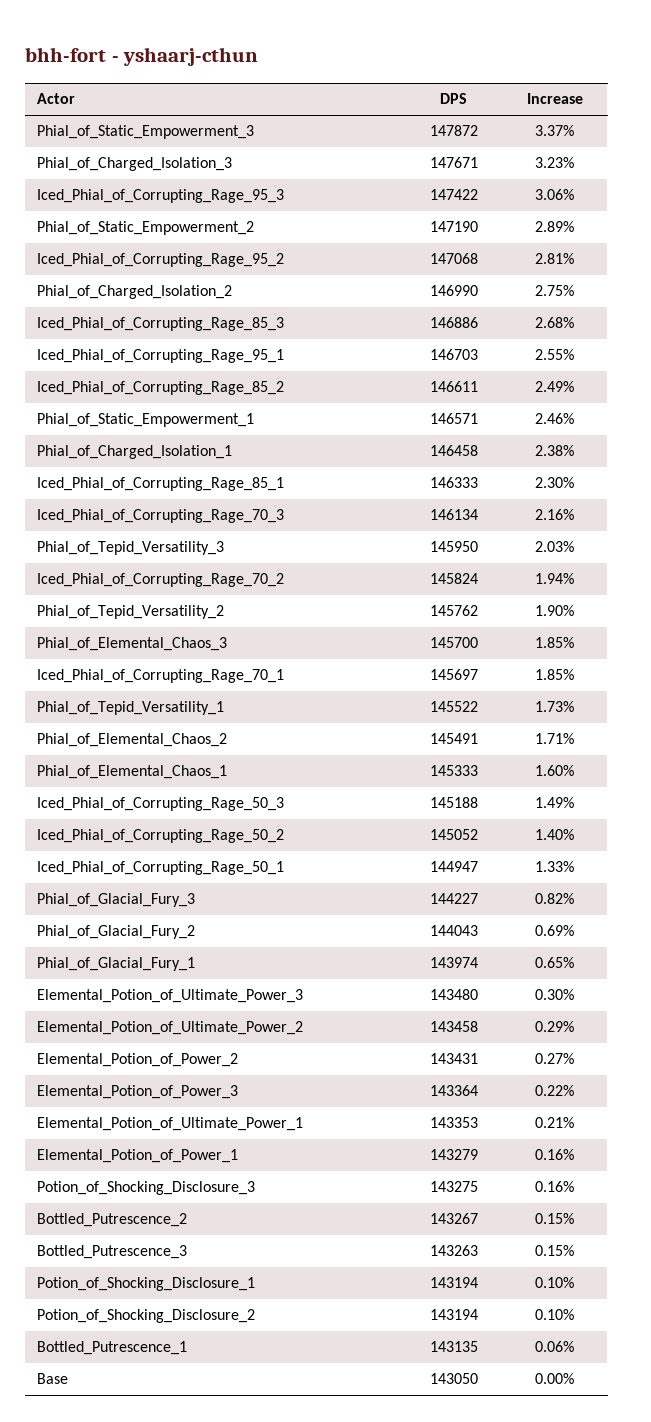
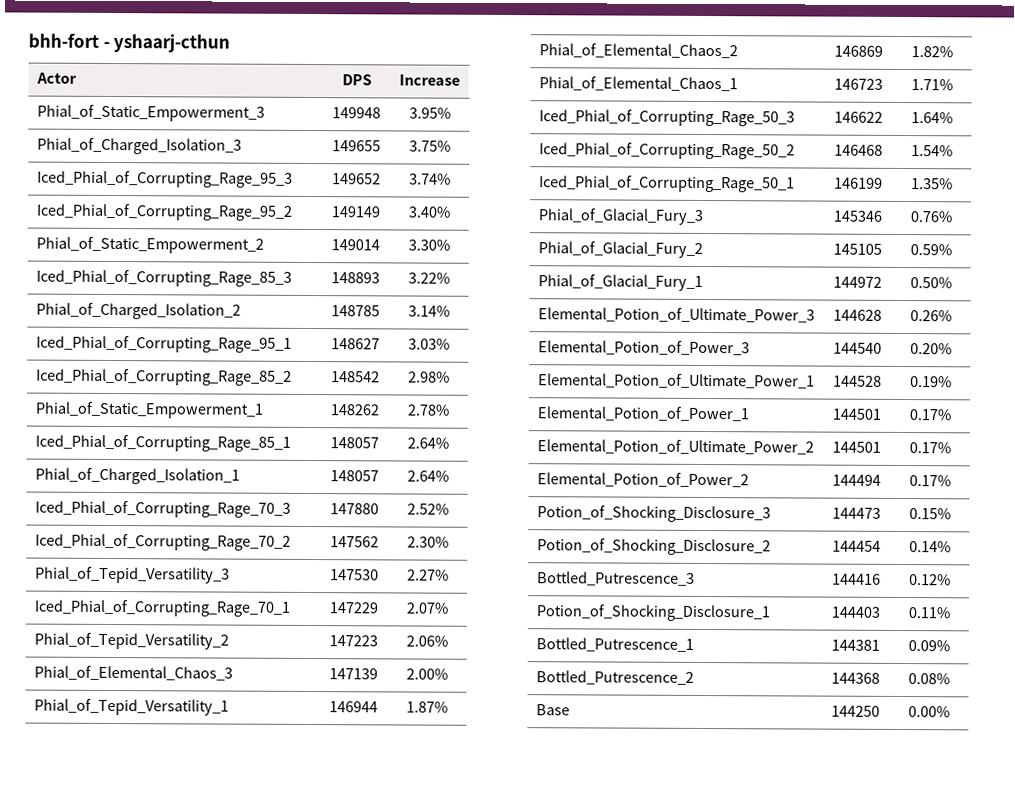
[429,125,478,136] [535,125,574,136] 147872 | 3.37% -> [332,107,381,119] [408,107,451,119] 149948 | 3.95%
[429,157,478,168] [535,157,574,168] 147671 | 3.23% -> [332,140,381,152] [408,140,451,152] 149655 | 3.75%
[429,189,478,200] [535,189,574,200] [36,221,254,235] [429,221,478,232] [535,221,574,232] [36,253,284,267] [429,253,478,264] [535,253,574,264] [36,285,232,299] [429,285,478,296] [535,285,574,296] [36,317,284,331] [429,317,478,328] [535,317,574,328] 147422 | 3.06% // Phial_of_Static_Empowerment_2 | 147190 | 2.89% // Iced_Phial_of_Corrupting_Rage_95_2 | 147068 | 2.81% // Phial_of_Charged_Isolation_2 | 146990 | 2.75% // Iced_Phial_of_Corrupting_Rage_85_3 | 146886 | 2.68% -> [332,173,381,185] [408,173,451,185] [35,203,292,221] [331,206,380,218] [407,206,450,218] [35,236,264,254] [331,239,380,251] [407,239,450,251] [35,269,292,287] [331,272,380,284] [407,272,450,284] [35,302,241,320] [331,305,380,317] [407,305,450,317] 149652 | 3.74% // Iced_Phial_of_Corrupting_Rage_95_2 | 149149 | 3.40% // Phial_of_Static_Empowerment_2 | 149014 | 3.30% // Iced_Phial_of_Corrupting_Rage_85_3 | 148893 | 3.22% // Phial_of_Charged_Isolation_2 | 148785 | 3.14%
[429,349,478,360] [535,349,574,360] 146703 | 2.55% -> [331,338,380,350] [407,338,450,350] 148627 | 3.03%
[429,381,478,392] [535,381,574,392] 146611 | 2.49% -> [331,371,380,383] [407,371,450,383] 148542 | 2.98%
[429,413,478,424] [535,413,574,424] [36,445,232,459] [429,445,478,456] [535,445,574,456] [36,477,284,491] [429,477,478,488] [535,477,574,488] [36,509,284,523] [429,509,478,520] [535,509,574,520] [36,541,224,555] [429,541,478,552] [535,541,574,552] [36,573,284,587] [429,573,478,584] [535,573,574,584] 146571 | 2.46% // Phial_of_Charged_Isolation_1 | 146458 | 2.38% // Iced_Phial_of_Corrupting_Rage_85_1 | 146333 | 2.30% // Iced_Phial_of_Corrupting_Rage_70_3 | 146134 | 2.16% // Phial_of_Tepid_Versatility_3 | 145950 | 2.03% // Iced_Phial_of_Corrupting_Rage_70_2 | 145824 | 1.94% -> [330,404,379,416] [406,404,449,416] [34,434,291,452] [330,437,379,449] [406,437,449,449] [34,467,240,485] [330,470,379,482] [406,470,449,482] [34,500,291,518] [330,503,379,515] [406,503,449,515] [34,533,291,551] [330,536,379,548] [406,536,449,548] [34,566,230,584] [330,569,379,581] [406,569,449,581] [33,599,290,617] [329,602,378,614] [405,602,448,614] 148262 | 2.78% // Iced_Phial_of_Corrupting_Rage_85_1 | 148057 | 2.64% // Phial_of_Charged_Isolation_1 | 148057 | 2.64% // Iced_Phial_of_Corrupting_Rage_70_3 | 147880 | 2.52% // Iced_Phial_of_Corrupting_Rage_70_2 | 147562 | 2.30% // Phial_of_Tepid_Versatility_3 | 147530 | 2.27% // Iced_Phial_of_Corrupting_Rage_70_1 | 147229 | 2.07%
[429,605,478,616] [535,605,574,616] 145762 | 1.90% -> [329,635,378,647] [405,635,448,647] 147223 | 2.06%
[429,637,478,648] [535,637,574,648] [36,669,284,683] [429,669,478,680] [535,669,574,680] 145700 | 1.85% // Iced_Phial_of_Corrupting_Rage_70_1 | 145697 | 1.85% -> [329,668,378,680] [405,668,448,680] 147139 | 2.00%
[429,701,478,712] [535,701,574,712] 145522 | 1.73% -> [329,701,378,713] [405,701,448,713] 146944 | 1.87%
[429,733,478,744] [535,733,574,744] [36,765,227,779] [429,765,478,776] [535,765,574,776] 145491 | 1.71% // Phial_of_Elemental_Chaos_1 | 145333 | 1.60% -> [834,45,883,57] [910,46,953,58] [538,76,738,92] [834,78,883,90] [910,79,953,91] 146869 | 1.82% // Phial_of_Elemental_Chaos_1 | 146723 | 1.71%
[429,797,478,808] [535,797,574,808] 145188 | 1.49% -> [834,111,883,123] [910,112,953,124] 146622 | 1.64%
[429,829,478,840] [535,829,574,840] 145052 | 1.40% -> [834,144,883,156] [910,145,953,157] 146468 | 1.54%
[429,861,478,872] [535,861,574,872] 144947 | 1.33% -> [834,177,883,189] [910,178,953,190] 146199 | 1.35%
[429,893,478,904] [535,893,574,904] 144227 | 0.82% -> [833,210,882,222] [909,211,952,223] 145346 | 0.76%
[429,925,478,936] [535,925,574,936] 144043 | 0.69% -> [833,243,882,255] [909,244,952,256] 145105 | 0.59%
[429,957,478,968] [535,957,574,968] 143974 | 0.65% -> [833,276,882,288] [909,277,952,289] 144972 | 0.50%
[429,989,478,1000] [535,989,574,1000] 143480 | 0.30% -> [833,309,882,321] [909,310,952,322] [537,340,750,356] [833,342,882,354] [909,343,952,355] [537,373,815,389] [833,375,882,387] [909,376,952,388] [536,406,749,422] [832,408,881,420] [908,409,951,421] 144628 | 0.26% // Elemental_Potion_of_Power_3 | 144540 | 0.20% // Elemental_Potion_of_Ultimate_Power_1 | 144528 | 0.19% // Elemental_Potion_of_Power_1 | 144501 | 0.17%
[429,1021,478,1032] [535,1021,574,1032] 143458 | 0.29% -> [832,441,881,453] [908,442,951,454] 144501 | 0.17%
[429,1053,478,1064] [535,1053,574,1064] [36,1085,238,1099] [429,1085,478,1096] [535,1085,574,1096] [36,1117,303,1131] [429,1117,478,1128] [535,1117,574,1128] [36,1149,238,1163] [429,1149,478,1160] [535,1149,574,1160] [36,1181,255,1195] [429,1181,478,1192] [535,1181,574,1192] [36,1213,187,1227] [429,1213,478,1224] [535,1213,574,1224] [36,1245,187,1259] [429,1245,478,1256] [535,1245,574,1256] [36,1277,255,1291] [429,1277,478,1288] [535,1277,574,1288] [36,1309,255,1323] [429,1309,478,1320] [535,1309,574,1320] [36,1341,187,1355] [429,1341,478,1352] [535,1341,574,1352] 143431 | 0.27% // Elemental_Potion_of_Power_3 | 143364 | 0.22% // Elemental_Potion_of_Ultimate_Power_1 | 143353 | 0.21% // Elemental_Potion_of_Power_1 | 143279 | 0.16% // Potion_of_Shocking_Disclosure_3 | 143275 | 0.16% // Bottled_Putrescence_2 | 143267 | 0.15% // Bottled_Putrescence_3 | 143263 | 0.15% // Potion_of_Shocking_Disclosure_1 | 143194 | 0.10% // Potion_of_Shocking_Disclosure_2 | 143194 | 0.10% // Bottled_Putrescence_1 | 143135 | 0.06% -> [832,474,881,486] [908,475,951,487] [536,505,771,523] [832,507,881,519] [908,508,951,520] [536,538,771,556] [832,540,881,552] [908,541,951,553] [536,571,695,586] [832,573,881,585] [908,574,951,586] [535,604,770,622] [831,606,880,618] [907,607,950,619] [535,637,694,652] [831,639,880,651] [907,640,950,652] [535,670,694,685] [831,672,880,684] [907,673,950,685] 144494 | 0.17% // Potion_of_Shocking_Disclosure_3 | 144473 | 0.15% // Potion_of_Shocking_Disclosure_2 | 144454 | 0.14% // Bottled_Putrescence_3 | 144416 | 0.12% // Potion_of_Shocking_Disclosure_1 | 144403 | 0.11% // Bottled_Putrescence_1 | 144381 | 0.09% // Bottled_Putrescence_2 | 144368 | 0.08%
[429,1373,478,1384] 143050 -> [831,705,880,717] 144250

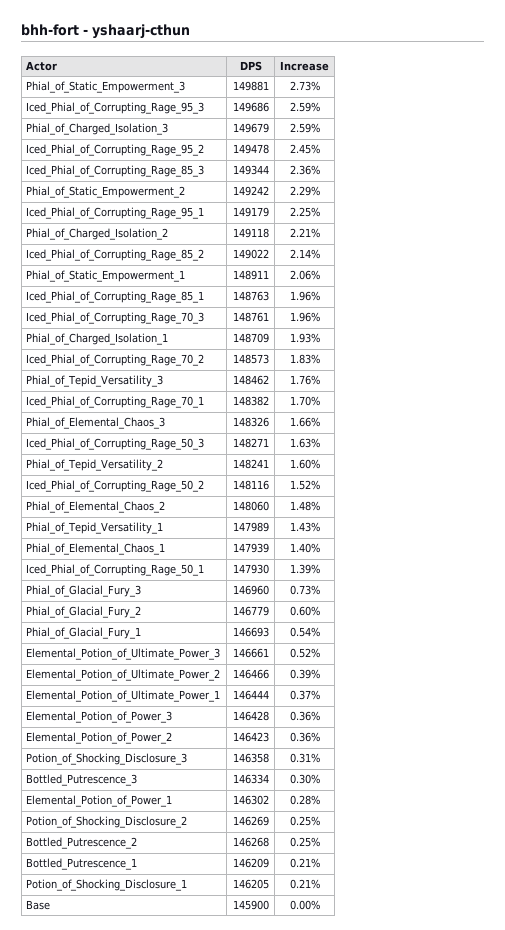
[332,107,381,119] [408,107,451,119] [36,137,242,155] [332,140,381,152] [408,140,451,152] [36,170,293,188] [332,173,381,185] [408,173,451,185] [35,203,292,221] [331,206,380,218] [407,206,450,218] [35,236,264,254] [331,239,380,251] [407,239,450,251] [35,269,292,287] [331,272,380,284] [407,272,450,284] [35,302,241,320] [331,305,380,317] [407,305,450,317] [35,335,292,353] [331,338,380,350] [407,338,450,350] 149948 | 3.95% // Phial_of_Charged_Isolation_3 | 149655 | 3.75% // Iced_Phial_of_Corrupting_Rage_95_3 | 149652 | 3.74% // Iced_Phial_of_Corrupting_Rage_95_2 | 149149 | 3.40% // Phial_of_Static_Empowerment_2 | 149014 | 3.30% // Iced_Phial_of_Corrupting_Rage_85_3 | 148893 | 3.22% // Phial_of_Charged_Isolation_2 | 148785 | 3.14% // Iced_Phial_of_Corrupting_Rage_95_1 | 148627 | 3.03% -> [232,81,269,91] [289,81,320,91] [26,102,205,114] [232,102,269,112] [289,102,320,112] [26,123,169,135] [232,123,269,133] [289,123,320,133] [26,144,205,156] [232,144,269,154] [289,144,320,154] [26,165,205,177] [232,165,269,175] [289,165,320,175] [26,186,186,198] [232,186,269,196] [289,186,320,196] [26,207,205,219] [232,207,269,217] [289,207,320,217] [26,228,169,240] [232,228,269,238] [289,228,320,238] 149881 | 2.73% // Iced_Phial_of_Corrupting_Rage_95_3 | 149686 | 2.59% // Phial_of_Charged_Isolation_3 | 149679 | 2.59% // Iced_Phial_of_Corrupting_Rage_95_2 | 149478 | 2.45% // Iced_Phial_of_Corrupting_Rage_85_3 | 149344 | 2.36% // Phial_of_Static_Empowerment_2 | 149242 | 2.29% // Iced_Phial_of_Corrupting_Rage_95_1 | 149179 | 2.25% // Phial_of_Charged_Isolation_2 | 149118 | 2.21%
[331,371,380,383] [407,371,450,383] 148542 | 2.98% -> [232,249,269,259] [289,249,320,259] 149022 | 2.14%
[330,404,379,416] [406,404,449,416] 148262 | 2.78% -> [232,270,269,280] [289,270,320,280] 148911 | 2.06%
[330,437,379,449] [406,437,449,449] [34,467,240,485] [330,470,379,482] [406,470,449,482] [34,500,291,518] [330,503,379,515] [406,503,449,515] 148057 | 2.64% // Phial_of_Charged_Isolation_1 | 148057 | 2.64% // Iced_Phial_of_Corrupting_Rage_70_3 | 147880 | 2.52% -> [232,291,269,301] [289,291,320,301] [26,312,205,324] [232,312,269,322] [289,312,320,322] [26,333,169,345] [232,333,269,343] [289,333,320,343] 148763 | 1.96% // Iced_Phial_of_Corrupting_Rage_70_3 | 148761 | 1.96% // Phial_of_Charged_Isolation_1 | 148709 | 1.93%
[330,536,379,548] [406,536,449,548] 147562 | 2.30% -> [232,354,269,364] [289,354,320,364] 148573 | 1.83%
[330,569,379,581] [406,569,449,581] 147530 | 2.27% -> [232,375,269,385] [289,375,320,385] 148462 | 1.76%
[329,602,378,614] [405,602,448,614] [33,632,229,650] [329,635,378,647] [405,635,448,647] [33,665,233,681] [329,668,378,680] [405,668,448,680] [33,698,229,716] [329,701,378,713] [405,701,448,713] [538,43,738,59] [834,45,883,57] [910,46,953,58] [538,76,738,92] [834,78,883,90] [910,79,953,91] [538,109,795,127] [834,111,883,123] [910,112,953,124] [538,142,795,160] [834,144,883,156] [910,145,953,157] 147229 | 2.07% // Phial_of_Tepid_Versatility_2 | 147223 | 2.06% // Phial_of_Elemental_Chaos_3 | 147139 | 2.00% // Phial_of_Tepid_Versatility_1 | 146944 | 1.87% // Phial_of_Elemental_Chaos_2 | 146869 | 1.82% // Phial_of_Elemental_Chaos_1 | 146723 | 1.71% // Iced_Phial_of_Corrupting_Rage_50_3 | 146622 | 1.64% // Iced_Phial_of_Corrupting_Rage_50_2 | 146468 | 1.54% -> [232,396,269,406] [289,396,320,406] [26,417,166,429] [232,417,269,427] [289,417,320,427] [26,438,205,450] [232,438,269,448] [289,438,320,448] [26,459,164,471] [232,459,269,469] [289,459,320,469] [26,480,205,492] [232,480,269,490] [289,480,320,490] [26,501,166,513] [232,501,269,511] [289,501,320,511] [26,522,164,534] [232,522,269,532] [289,522,320,532] [26,543,166,555] [232,543,269,553] [289,543,320,553] 148382 | 1.70% // Phial_of_Elemental_Chaos_3 | 148326 | 1.66% // Iced_Phial_of_Corrupting_Rage_50_3 | 148271 | 1.63% // Phial_of_Tepid_Versatility_2 | 148241 | 1.60% // Iced_Phial_of_Corrupting_Rage_50_2 | 148116 | 1.52% // Phial_of_Elemental_Chaos_2 | 148060 | 1.48% // Phial_of_Tepid_Versatility_1 | 147989 | 1.43% // Phial_of_Elemental_Chaos_1 | 147939 | 1.40%
[834,177,883,189] [910,178,953,190] 146199 | 1.35% -> [232,564,269,574] [289,564,320,574] 147930 | 1.39%
[833,210,882,222] [909,211,952,223] 145346 | 0.76% -> [232,585,269,595] [289,585,320,595] 146960 | 0.73%
[833,243,882,255] [909,244,952,256] 145105 | 0.59% -> [232,606,269,616] [289,606,320,616] 146779 | 0.60%
[833,276,882,288] [909,277,952,289] 144972 | 0.50% -> [232,627,269,637] [289,627,320,637] 146693 | 0.54%
[833,309,882,321] [909,310,952,322] [537,340,750,356] [833,342,882,354] [909,343,952,355] [537,373,815,389] [833,375,882,387] [909,376,952,388] [536,406,749,422] [832,408,881,420] [908,409,951,421] [536,439,814,455] [832,441,881,453] [908,442,951,454] [536,472,749,488] [832,474,881,486] [908,475,951,487] [536,505,771,523] [832,507,881,519] [908,508,951,520] [536,538,771,556] [832,540,881,552] [908,541,951,553] [536,571,695,586] [832,573,881,585] [908,574,951,586] [535,604,770,622] [831,606,880,618] [907,607,950,619] [535,637,694,652] [831,639,880,651] [907,640,950,652] [535,670,694,685] [831,672,880,684] [907,673,950,685] 144628 | 0.26% // Elemental_Potion_of_Power_3 | 144540 | 0.20% // Elemental_Potion_of_Ultimate_Power_1 | 144528 | 0.19% // Elemental_Potion_of_Power_1 | 144501 | 0.17% // Elemental_Potion_of_Ultimate_Power_2 | 144501 | 0.17% // Elemental_Potion_of_Power_2 | 144494 | 0.17% // Potion_of_Shocking_Disclosure_3 | 144473 | 0.15% // Potion_of_Shocking_Disclosure_2 | 144454 | 0.14% // Bottled_Putrescence_3 | 144416 | 0.12% // Potion_of_Shocking_Disclosure_1 | 144403 | 0.11% // Bottled_Putrescence_1 | 144381 | 0.09% // Bottled_Putrescence_2 | 144368 | 0.08% -> [232,648,269,658] [289,648,320,658] [26,669,221,681] [232,669,269,679] [289,669,320,679] [26,690,221,702] [232,690,269,700] [289,690,320,700] [26,711,173,723] [232,711,269,721] [289,711,320,721] [26,732,173,744] [232,732,269,742] [289,732,320,742] [26,753,188,765] [232,753,269,763] [289,753,320,763] [26,774,138,786] [232,774,269,784] [289,774,320,784] [26,795,173,807] [232,795,269,805] [289,795,320,805] [26,816,188,828] [232,816,269,826] [289,816,320,826] [26,837,138,849] [232,837,269,847] [289,837,320,847] [26,858,138,870] [232,858,269,868] [289,858,320,868] [26,879,188,891] [232,879,269,889] [289,879,320,889] 146661 | 0.52% // Elemental_Potion_of_Ultimate_Power_2 | 146466 | 0.39% // Elemental_Potion_of_Ultimate_Power_1 | 146444 | 0.37% // Elemental_Potion_of_Power_3 | 146428 | 0.36% // Elemental_Potion_of_Power_2 | 146423 | 0.36% // Potion_of_Shocking_Disclosure_3 | 146358 | 0.31% // Bottled_Putrescence_3 | 146334 | 0.30% // Elemental_Potion_of_Power_1 | 146302 | 0.28% // Potion_of_Shocking_Disclosure_2 | 146269 | 0.25% // Bottled_Putrescence_2 | 146268 | 0.25% // Bottled_Putrescence_1 | 146209 | 0.21% // Potion_of_Shocking_Disclosure_1 | 146205 | 0.21%
[831,705,880,717] 144250 -> [232,900,269,910] 145900

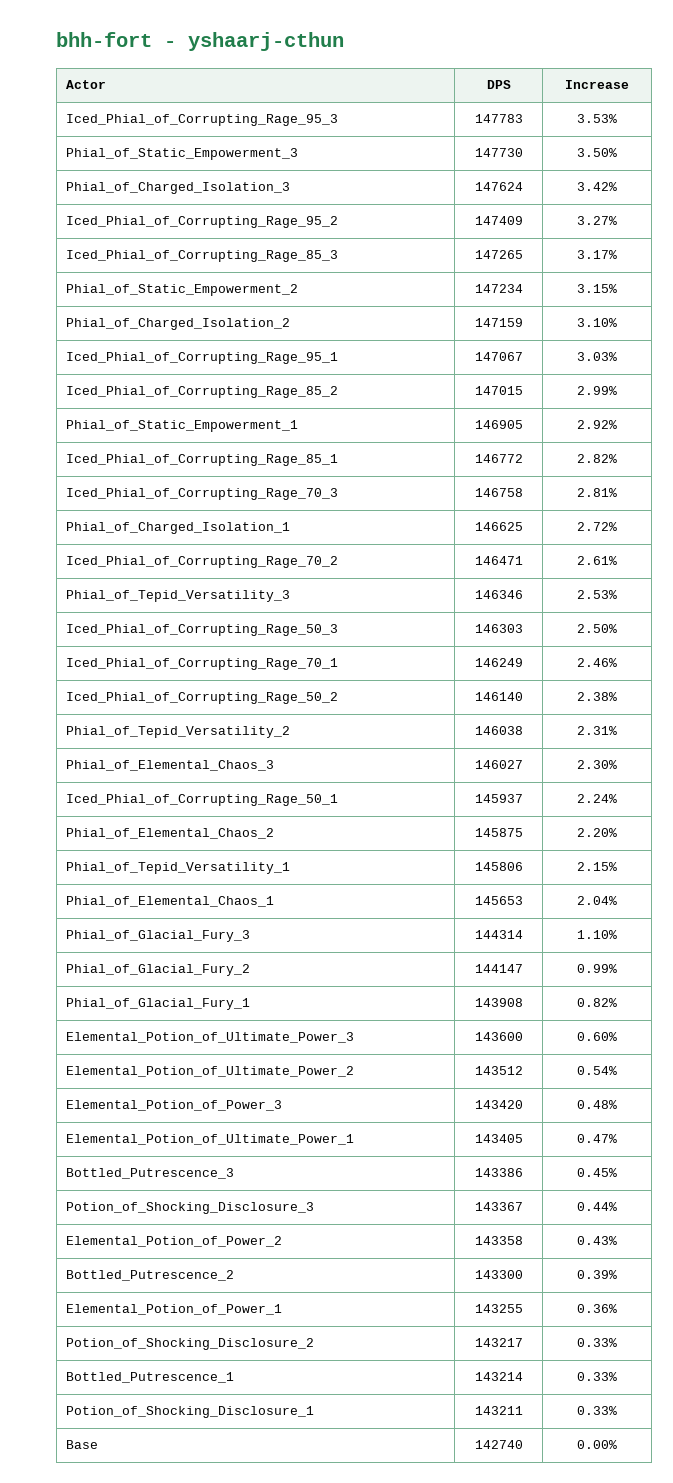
[26,81,186,93] [232,81,269,91] [289,81,320,91] [26,102,205,114] [232,102,269,112] [289,102,320,112] Phial_of_Static_Empowerment_3 | 149881 | 2.73% // Iced_Phial_of_Corrupting_Rage_95_3 | 149686 | 2.59% -> [65,114,338,126] [474,114,523,123] [577,114,617,123] [65,148,298,160] [474,148,523,157] [577,148,617,157] Iced_Phial_of_Corrupting_Rage_95_3 | 147783 | 3.53% // Phial_of_Static_Empowerment_3 | 147730 | 3.50%
[232,123,269,133] [289,123,320,133] 149679 | 2.59% -> [474,182,523,191] [577,182,617,191] 147624 | 3.42%
[232,144,269,154] [289,144,320,154] 149478 | 2.45% -> [474,216,523,225] [577,216,617,225] 147409 | 3.27%
[232,165,269,175] [289,165,320,175] 149344 | 2.36% -> [474,250,523,259] [577,250,617,259] 147265 | 3.17%
[232,186,269,196] [289,186,320,196] [26,207,205,219] [232,207,269,217] [289,207,320,217] [26,228,169,240] [232,228,269,238] [289,228,320,238] 149242 | 2.29% // Iced_Phial_of_Corrupting_Rage_95_1 | 149179 | 2.25% // Phial_of_Charged_Isolation_2 | 149118 | 2.21% -> [474,284,523,293] [577,284,617,293] [65,318,290,330] [474,318,523,327] [577,318,617,327] [65,352,338,364] [474,352,523,361] [577,352,617,361] 147234 | 3.15% // Phial_of_Charged_Isolation_2 | 147159 | 3.10% // Iced_Phial_of_Corrupting_Rage_95_1 | 147067 | 3.03%
[232,249,269,259] [289,249,320,259] 149022 | 2.14% -> [474,386,523,395] [577,386,617,395] 147015 | 2.99%
[232,270,269,280] [289,270,320,280] 148911 | 2.06% -> [474,420,523,429] [577,420,617,429] 146905 | 2.92%
[232,291,269,301] [289,291,320,301] 148763 | 1.96% -> [474,454,523,463] [577,454,617,463] 146772 | 2.82%
[232,312,269,322] [289,312,320,322] 148761 | 1.96% -> [474,488,523,497] [577,488,617,497] 146758 | 2.81%
[232,333,269,343] [289,333,320,343] 148709 | 1.93% -> [474,522,523,531] [577,522,617,531] 146625 | 2.72%
[232,354,269,364] [289,354,320,364] 148573 | 1.83% -> [474,556,523,565] [577,556,617,565] 146471 | 2.61%
[232,375,269,385] [289,375,320,385] [26,396,205,408] [232,396,269,406] [289,396,320,406] [26,417,166,429] [232,417,269,427] [289,417,320,427] [26,438,205,450] [232,438,269,448] [289,438,320,448] [26,459,164,471] [232,459,269,469] [289,459,320,469] [26,480,205,492] [232,480,269,490] [289,480,320,490] 148462 | 1.76% // Iced_Phial_of_Corrupting_Rage_70_1 | 148382 | 1.70% // Phial_of_Elemental_Chaos_3 | 148326 | 1.66% // Iced_Phial_of_Corrupting_Rage_50_3 | 148271 | 1.63% // Phial_of_Tepid_Versatility_2 | 148241 | 1.60% // Iced_Phial_of_Corrupting_Rage_50_2 | 148116 | 1.52% -> [474,590,523,599] [577,590,617,599] [65,624,338,636] [474,624,523,633] [577,624,617,633] [65,658,338,670] [474,658,523,667] [577,658,617,667] [65,692,338,704] [474,692,523,701] [577,692,617,701] [65,726,290,738] [474,726,523,735] [577,726,617,735] [65,760,274,771] [474,760,523,769] [577,760,617,769] [65,794,338,806] [474,794,523,803] [577,794,617,803] 146346 | 2.53% // Iced_Phial_of_Corrupting_Rage_50_3 | 146303 | 2.50% // Iced_Phial_of_Corrupting_Rage_70_1 | 146249 | 2.46% // Iced_Phial_of_Corrupting_Rage_50_2 | 146140 | 2.38% // Phial_of_Tepid_Versatility_2 | 146038 | 2.31% // Phial_of_Elemental_Chaos_3 | 146027 | 2.30% // Iced_Phial_of_Corrupting_Rage_50_1 | 145937 | 2.24%
[232,501,269,511] [289,501,320,511] 148060 | 1.48% -> [474,828,523,837] [577,828,617,837] 145875 | 2.20%
[232,522,269,532] [289,522,320,532] 147989 | 1.43% -> [474,862,523,871] [577,862,617,871] 145806 | 2.15%
[232,543,269,553] [289,543,320,553] [26,564,205,576] [232,564,269,574] [289,564,320,574] 147939 | 1.40% // Iced_Phial_of_Corrupting_Rage_50_1 | 147930 | 1.39% -> [474,896,523,905] [577,896,617,905] 145653 | 2.04%
[232,585,269,595] [289,585,320,595] 146960 | 0.73% -> [474,930,523,939] [577,930,617,939] 144314 | 1.10%
[232,606,269,616] 146779 -> [474,964,523,973] [577,964,617,973] [65,998,250,1010] [474,998,523,1007] [577,998,617,1007] [65,1032,354,1043] [474,1032,523,1041] 144147 | 0.99% // Phial_of_Glacial_Fury_1 | 143908 | 0.82% // Elemental_Potion_of_Ultimate_Power_3 | 143600
[26,627,142,639] [232,627,269,637] Phial_of_Glacial_Fury_1 | 146693 -> [65,1066,354,1077] [474,1066,523,1075] Elemental_Potion_of_Ultimate_Power_2 | 143512
[26,648,221,660] [232,648,269,658] [289,648,320,658] [26,669,221,681] [232,669,269,679] [289,669,320,679] [26,690,221,702] [232,690,269,700] [289,690,320,700] [26,711,173,723] [232,711,269,721] [289,711,320,721] [26,732,173,744] [232,732,269,742] [289,732,320,742] [26,753,188,765] [232,753,269,763] [289,753,320,763] [26,774,138,786] [232,774,269,784] [289,774,320,784] [26,795,173,807] [232,795,269,805] [289,795,320,805] [26,816,188,828] [232,816,269,826] [289,816,320,826] [26,837,138,849] [232,837,269,847] [289,837,320,847] Elemental_Potion_of_Ultimate_Power_3 | 146661 | 0.52% // Elemental_Potion_of_Ultimate_Power_2 | 146466 | 0.39% // Elemental_Potion_of_Ultimate_Power_1 | 146444 | 0.37% // Elemental_Potion_of_Power_3 | 146428 | 0.36% // Elemental_Potion_of_Power_2 | 146423 | 0.36% // Potion_of_Shocking_Disclosure_3 | 146358 | 0.31% // Bottled_Putrescence_3 | 146334 | 0.30% // Elemental_Potion_of_Power_1 | 146302 | 0.28% // Potion_of_Shocking_Disclosure_2 | 146269 | 0.25% // Bottled_Putrescence_2 | 146268 | 0.25% -> [65,1100,282,1111] [474,1100,523,1109] [577,1100,617,1109] [65,1134,354,1145] [474,1134,523,1143] [577,1134,617,1143] [65,1168,234,1179] [474,1168,523,1177] [577,1168,617,1177] [65,1202,314,1214] [474,1202,523,1211] [577,1202,617,1211] [65,1236,282,1247] [474,1236,523,1245] [577,1236,617,1245] [65,1270,234,1281] [474,1270,523,1279] [577,1270,617,1279] [65,1304,282,1315] [474,1304,523,1313] [577,1304,617,1313] [65,1338,314,1350] [474,1338,523,1347] [577,1338,617,1347] Elemental_Potion_of_Power_3 | 143420 | 0.48% // Elemental_Potion_of_Ultimate_Power_1 | 143405 | 0.47% // Bottled_Putrescence_3 | 143386 | 0.45% // Potion_of_Shocking_Disclosure_3 | 143367 | 0.44% // Elemental_Potion_of_Power_2 | 143358 | 0.43% // Bottled_Putrescence_2 | 143300 | 0.39% // Elemental_Potion_of_Power_1 | 143255 | 0.36% // Potion_of_Shocking_Disclosure_2 | 143217 | 0.33%
[232,858,269,868] [289,858,320,868] 146209 | 0.21% -> [474,1372,523,1381] [577,1372,617,1381] 143214 | 0.33%
[232,879,269,889] [289,879,320,889] 146205 | 0.21% -> [474,1406,523,1415] [577,1406,617,1415] 143211 | 0.33%
[232,900,269,910] 145900 -> [474,1440,523,1449] 142740

